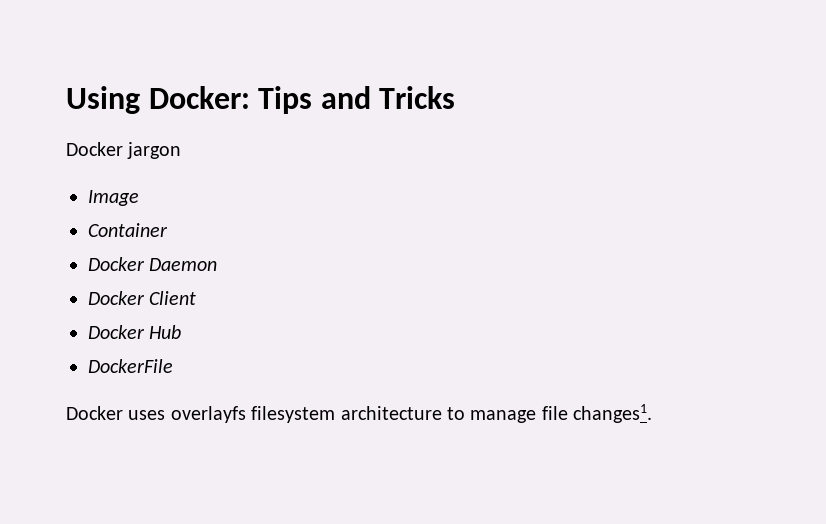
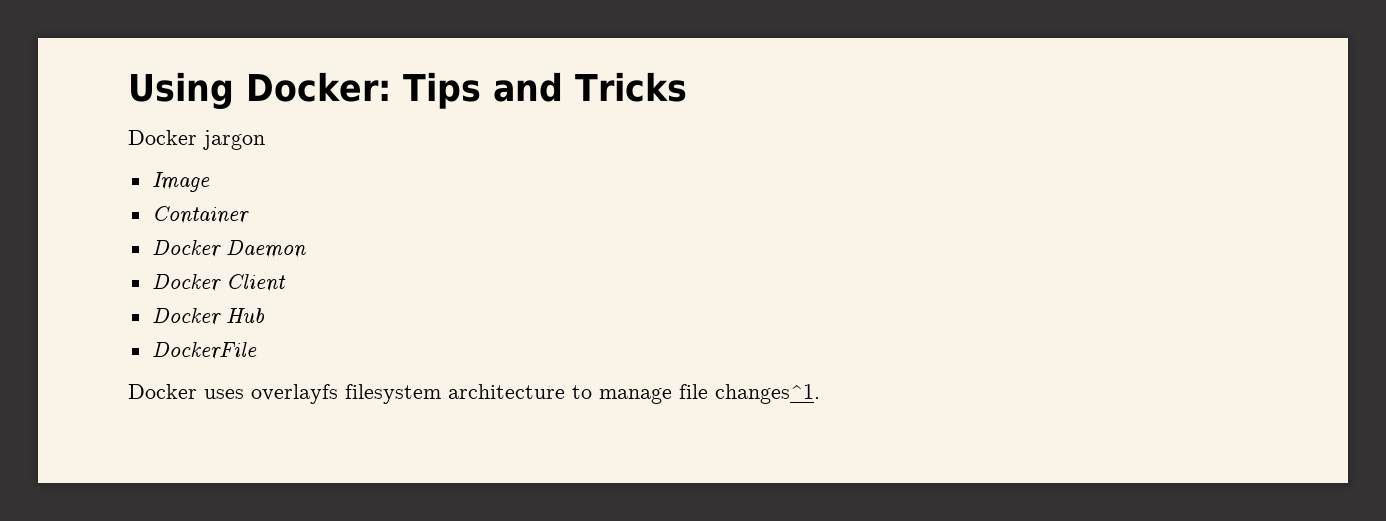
[573,404,653,423] changes1. -> [715,384,820,404] changes^1.

